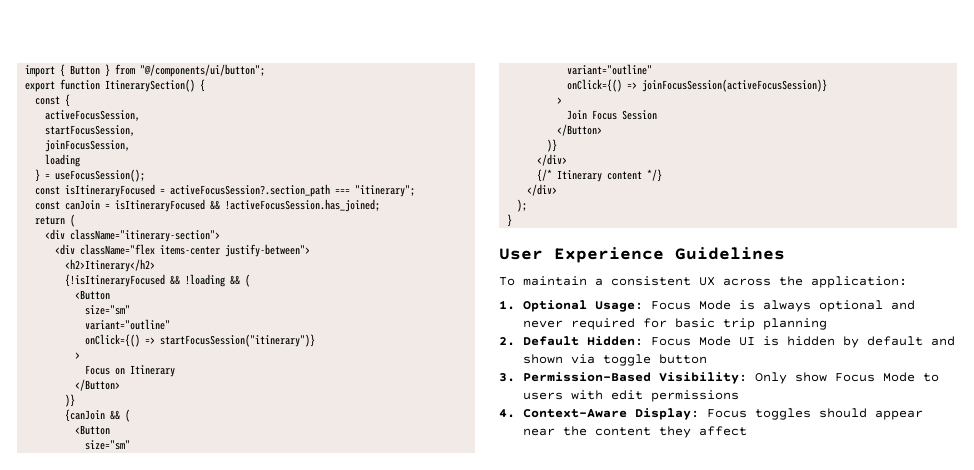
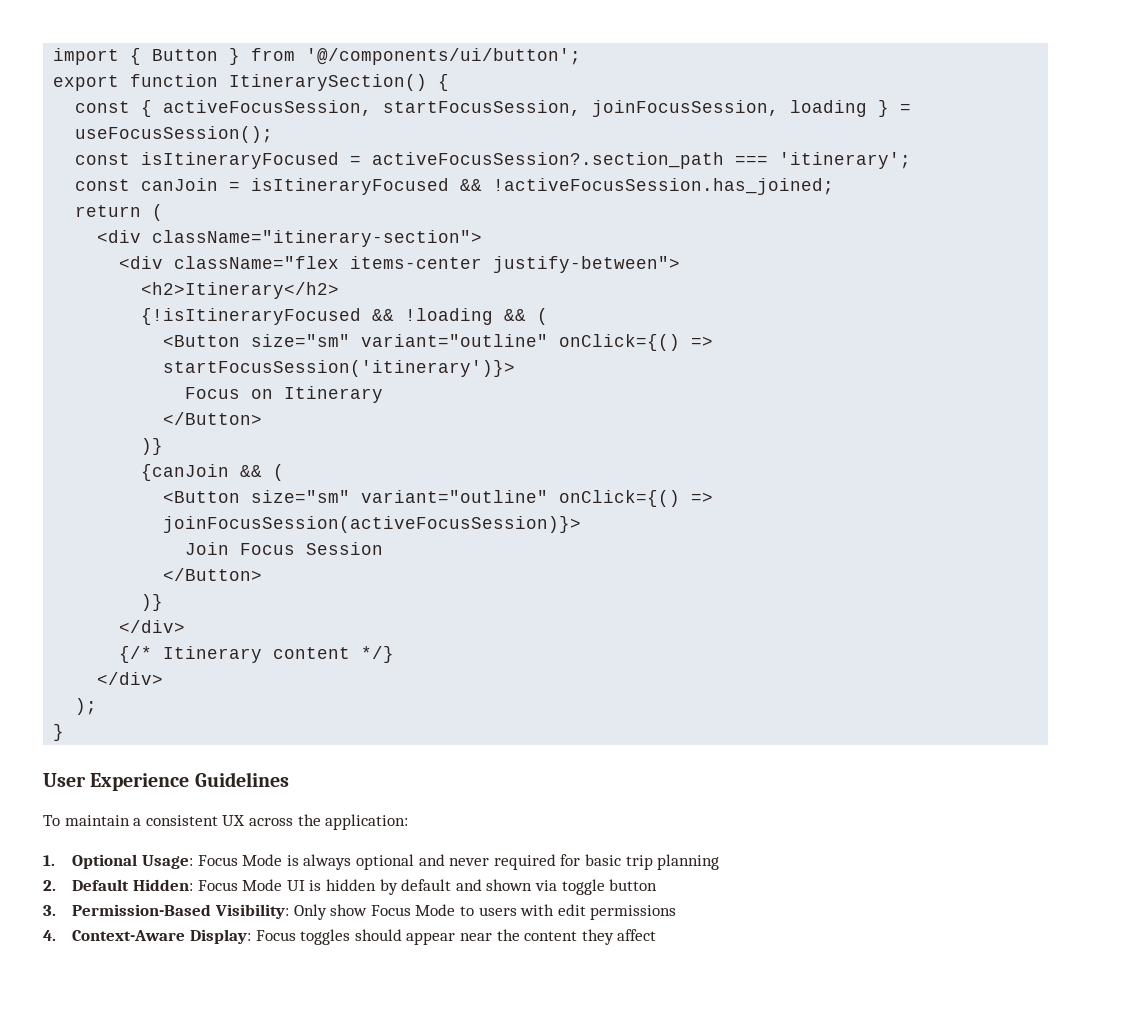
[140,64,266,77] "@/components/ui/button"; -> [306,48,582,65] '@/components/ui/button';
(71, 100) // -> (153, 108) none
(141, 115) // -> (373, 108) none
(136, 130) // -> (582, 108) none
(131, 146) // -> (780, 108) none
(81, 160) // -> (868, 108) none
[355,185,416,197] "itinerary"; -> [779,152,912,169] 'itinerary';
[85,305,131,315] [85,319,171,330] [85,334,316,347] [75,352,81,359] // size="sm" // variant="outline" // onClick={() => startFocusSession("itinerary")} // > -> [251,334,714,351] [163,360,516,377] size="sm" variant="outline" onClick={() => startFocusSession('itinerary')}>
[85,440,131,450] [567,64,653,75] [567,79,828,92] [557,97,563,104] // size="sm" // variant="outline" // onClick={() => joinFocusSession(activeFocusSession)} // > -> [251,490,714,507] [163,516,582,533] size="sm" variant="outline" onClick={() => joinFocusSession(activeFocusSession)}>

